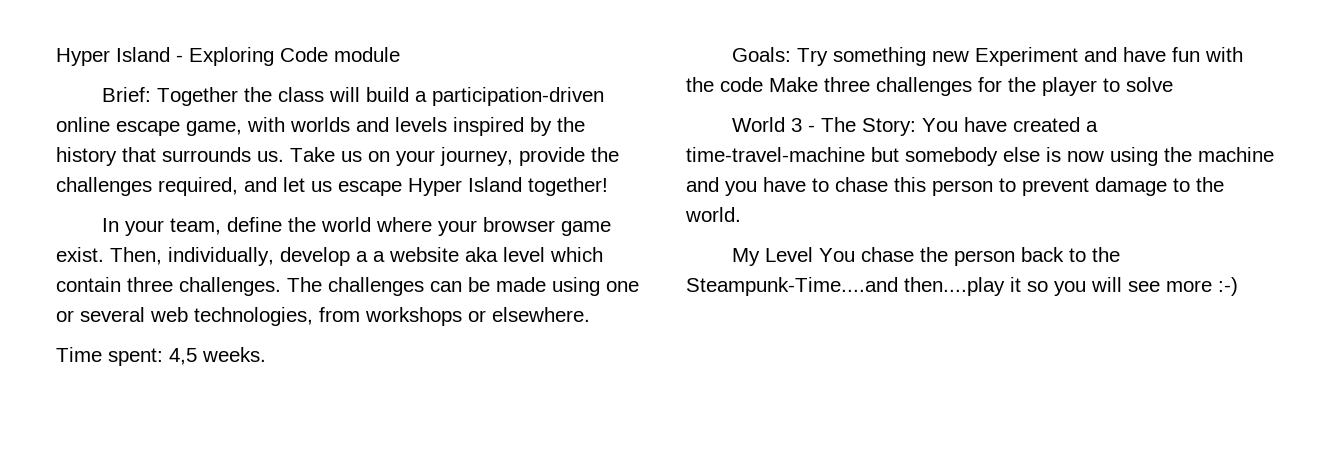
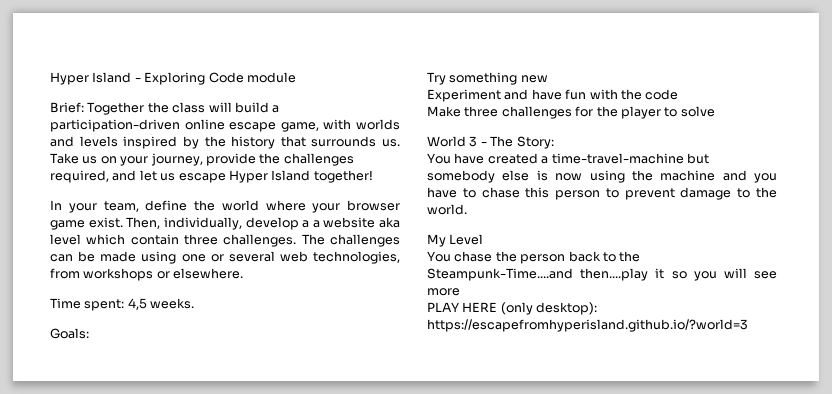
(791, 54) none -> (89, 333) //
(969, 56) none -> (548, 79) //
(763, 84) none -> (679, 94) //
(916, 127) none -> (554, 142) //
(813, 254) none -> (484, 239) //
[1218,277,1238,296] :-) -> [427,302,598,315] [427,319,748,332] // PLAY HERE (only desktop): https://escapefromhyperisland.github.io/?world=3

